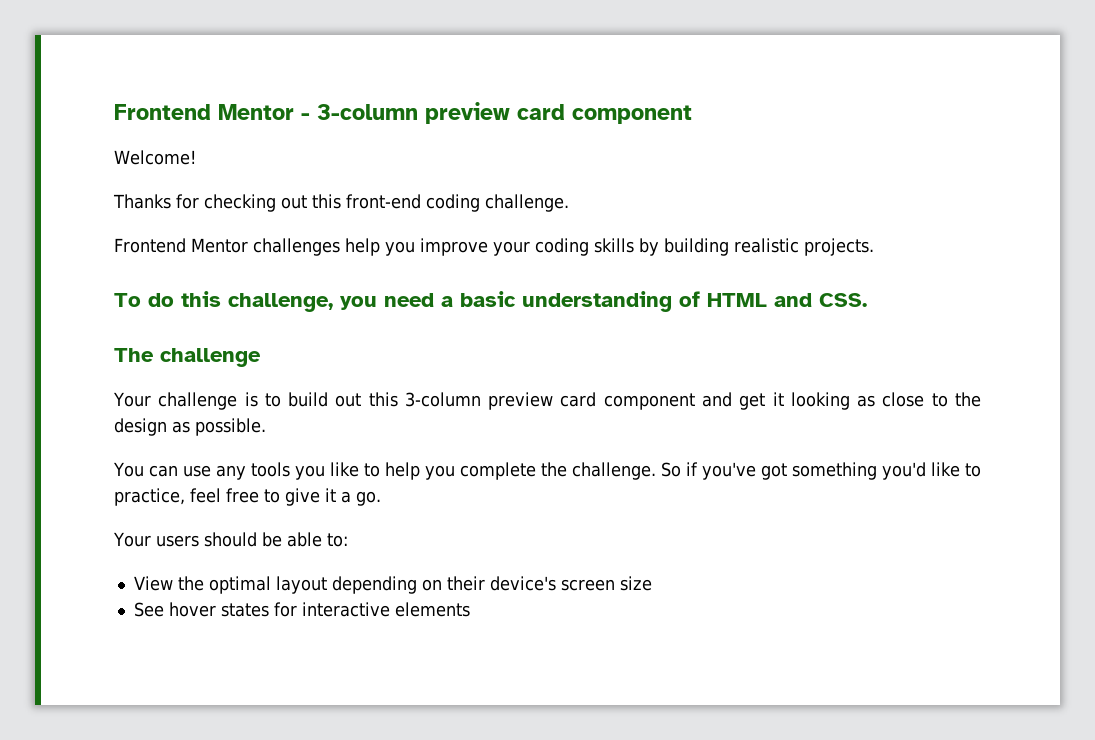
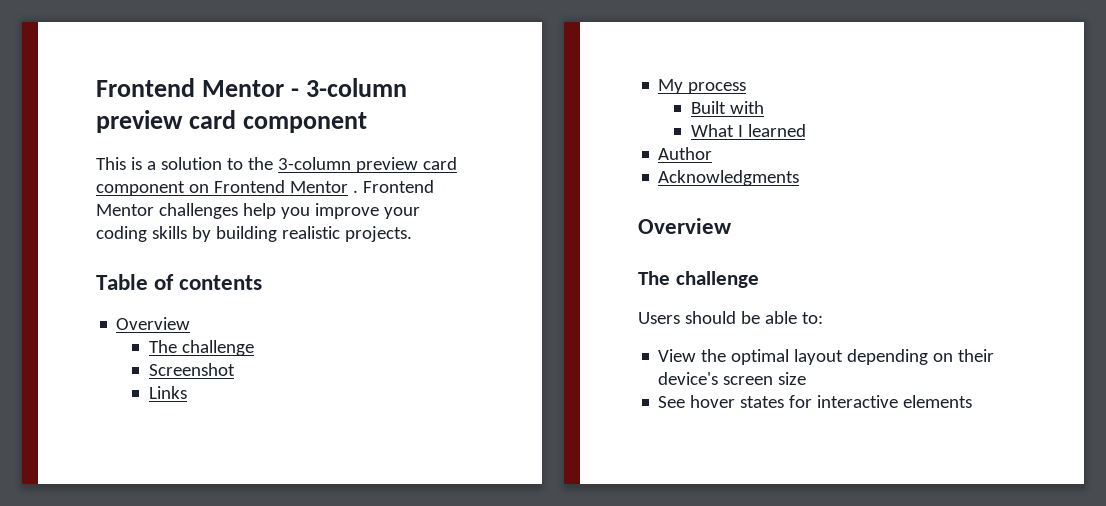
[114,150,196,165] [113,194,569,212] Welcome! // Thanks for checking out this front-end coding challenge. // -> [96,157,457,173] [96,180,358,196] This is a solution to the 3-column preview card component on Frontend Mentor .
[114,291,867,312] [114,348,261,367] [113,392,982,410] [114,418,266,436] [113,462,981,480] [114,488,381,506] [113,532,199,547] To do this challenge, you need a basic understanding of HTML and CSS. // The challenge // Your challenge is to build out this 3-column preview card component and get it looking as close to the design as possible. // You can use any tools you like to help you complete the challenge. So if you've got something you'd like to practice, feel free to give it a go. // Your users -> [96,274,263,290] [116,317,191,330] [148,340,254,356] [148,363,235,376] [148,386,187,399] [658,79,747,94] [690,101,764,114] [690,124,806,137] [658,147,713,160] [658,170,800,186] [638,218,732,234] [638,271,759,288] [638,312,680,324] Table of contents // Overview // The challenge // Screenshot // Links // My process // Built with // What I learned // Author // Acknowledgments // Overview // The challenge // Users

